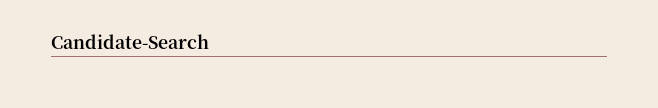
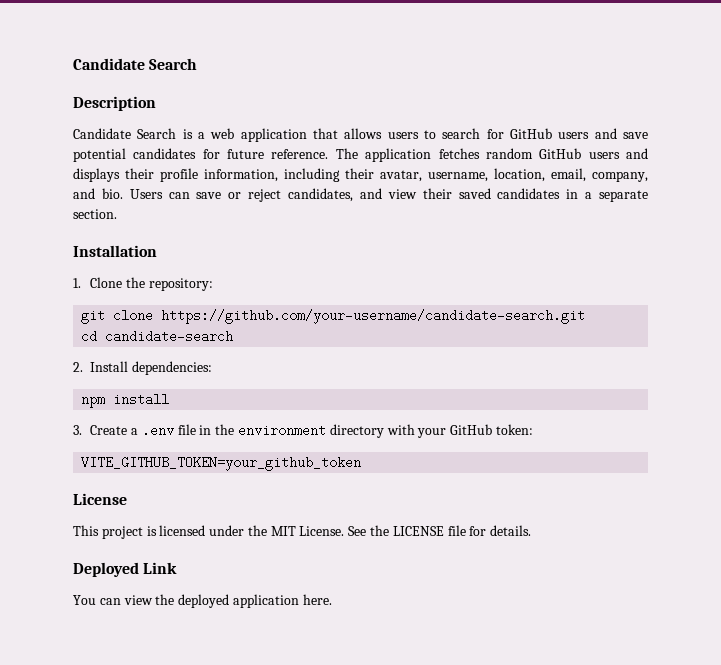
[51,34,209,49] Candidate-Search -> [73,58,198,70] [73,96,156,111] [73,128,648,142] [73,148,648,162] [73,168,648,182] [73,188,648,202] [73,209,117,219] [73,245,157,257] [73,277,213,291] [81,309,586,324] [81,330,234,343] [73,361,213,375] [81,393,170,408] [73,424,533,438] [81,456,362,471] [73,493,127,505] [73,525,532,539] [73,562,178,577] [73,594,332,608] Candidate Search // Description // Candidate Search is a web application that allows users to search for GitHub users and save potential candidates for future reference. The application fetches random GitHub users and displays their profile information, including their avatar, username, location, email, company, and bio. Users can save or reject candidates, and view their saved candidates in a separate section. // Installation // 1. Clone the repository: // git clone https://github.com/your-username/candidate-search.git // cd candidate-search // 2. Install dependencies: // npm install // 3. Create a .env file in the environment directory with your GitHub token: // VITE_GITHUB_TOKEN=your_github_token // License // This project is licensed under the MIT License. See the LICENSE file for details. // Deployed Link // You can view the deployed application here.

